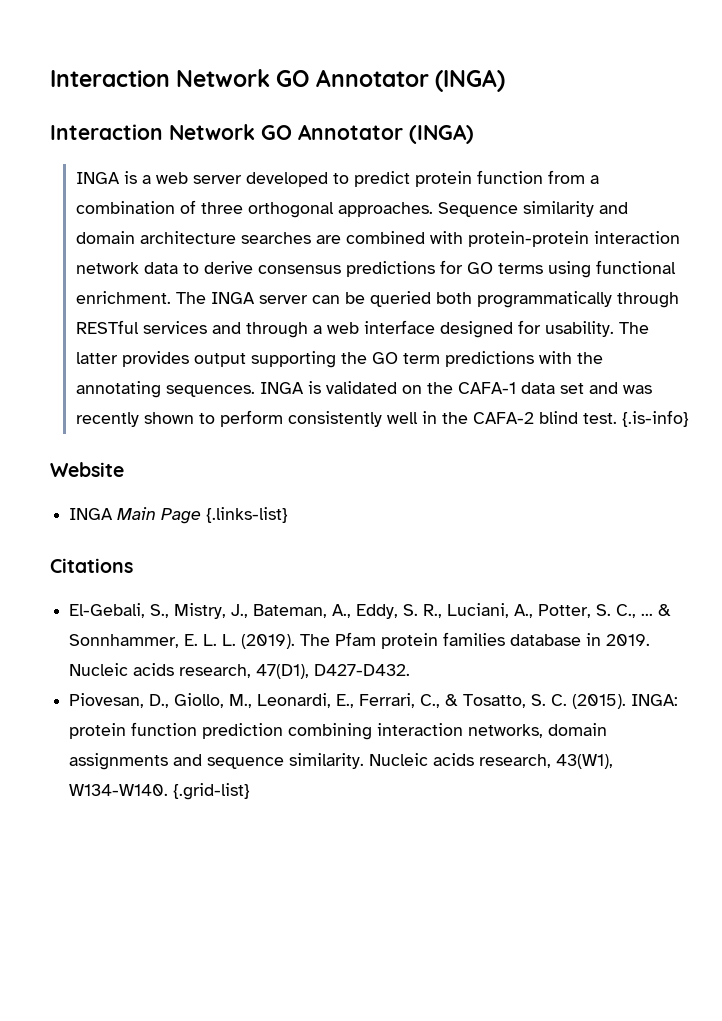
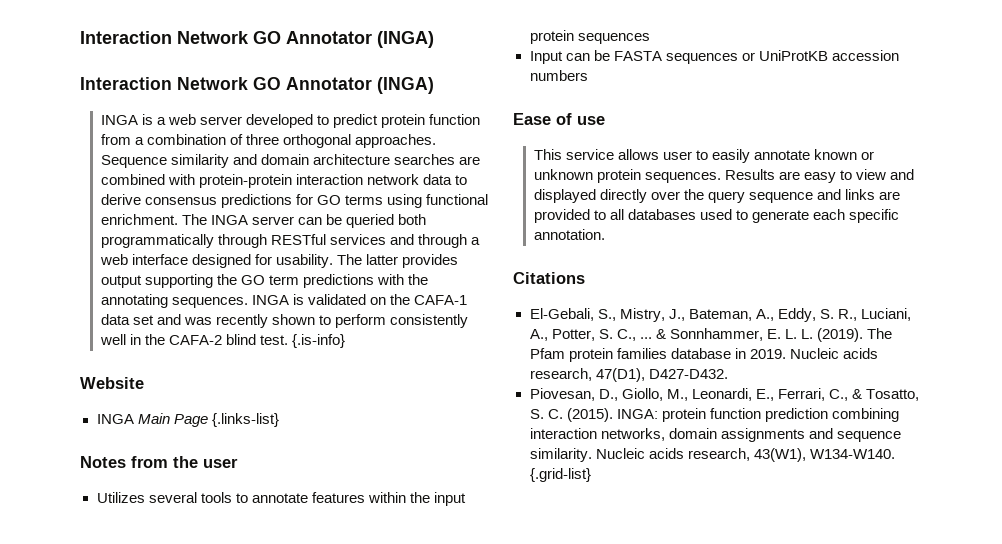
(289, 515) none -> [80,456,238,468] [96,492,466,506] [529,30,650,44] [529,50,899,64] [529,70,588,81] [513,113,605,125] [533,149,875,163] [533,169,915,183] [533,189,901,203] [533,209,900,223] [533,229,605,240] // Notes from the user // Utilizes several tools to annotate features within the input protein sequences // Input can be FASTA sequences or UniProtKB accession numbers // Ease of use // This service allows user to easily annotate known or unknown protein sequences. Results are easy to view and displayed directly over the query sequence and links are provided to all databases used to generate each specific annotation.

